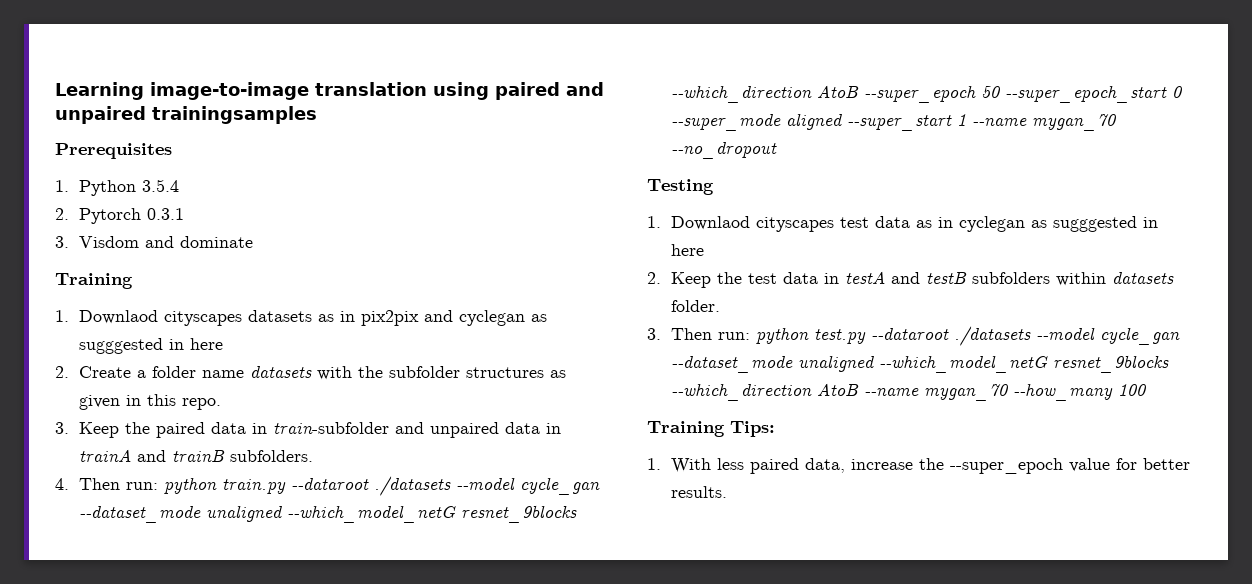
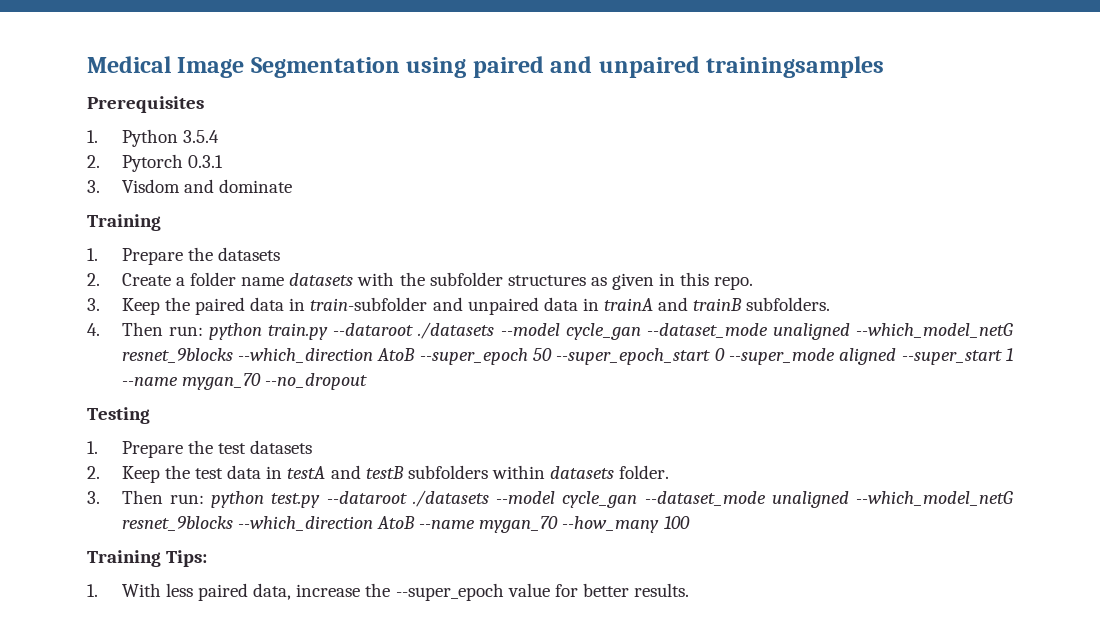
[55,82,427,100] Learning image-to-image translation -> [87,56,400,78] Medical Image Segmentation
[79,310,548,326] [79,338,224,354] Downlaod cityscapes datasets as in pix2pix and cyclegan as sugggested in here -> [121,247,280,265] Prepare the datasets
[671,216,1159,232] [671,244,705,256] Downlaod cityscapes test data as in cyclegan as sugggested in here -> [121,440,313,458] Prepare the test datasets

